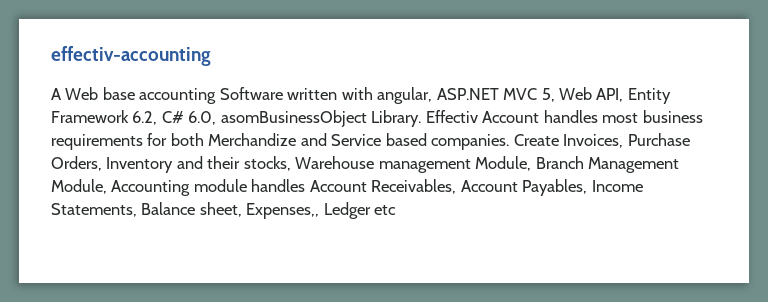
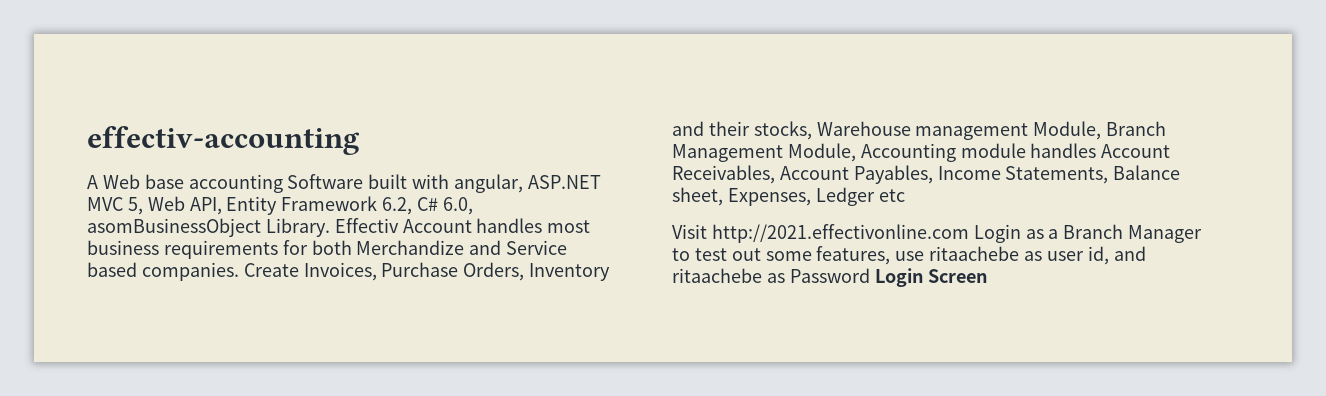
[287,88,338,100] written -> [368,174,408,189] built
[246,203,320,219] Expenses,, -> [727,188,811,206] Expenses,
(397, 210) none -> [672,224,1203,243] [672,246,1146,265] [672,268,989,287] // Visit http://2021.effectivonline.com Login as a Branch Manager to test out some features, use ritaachebe as user id, and ritaachebe as Password Login Screen

